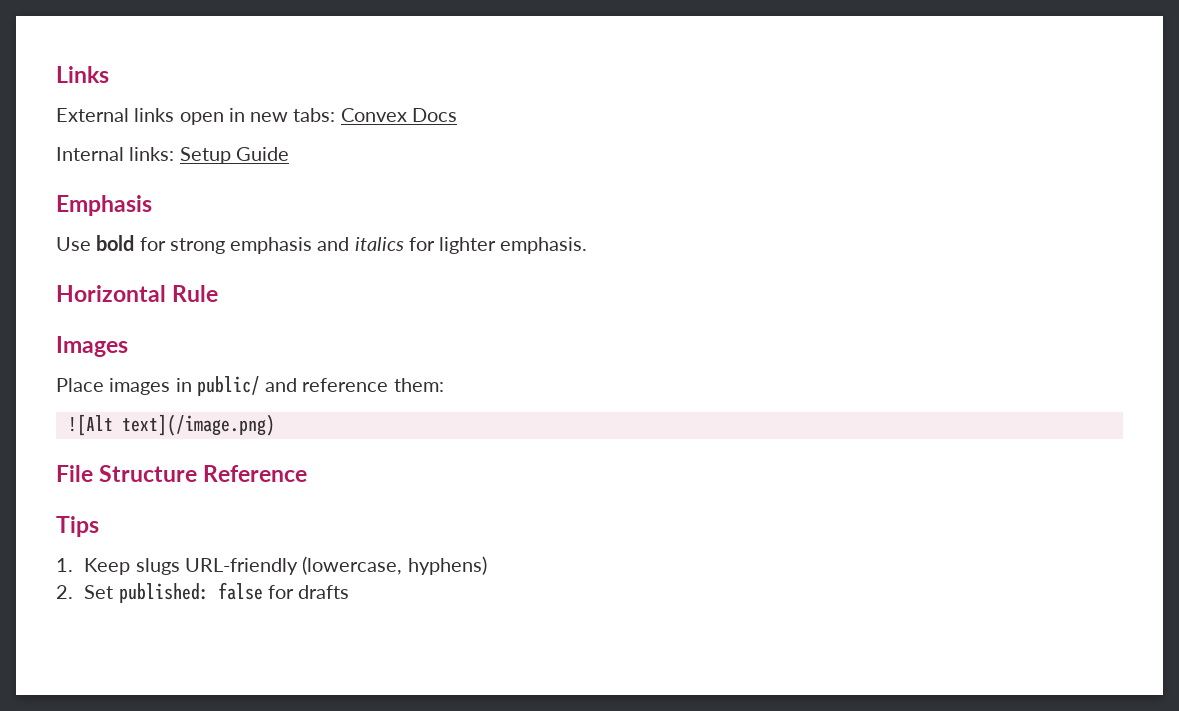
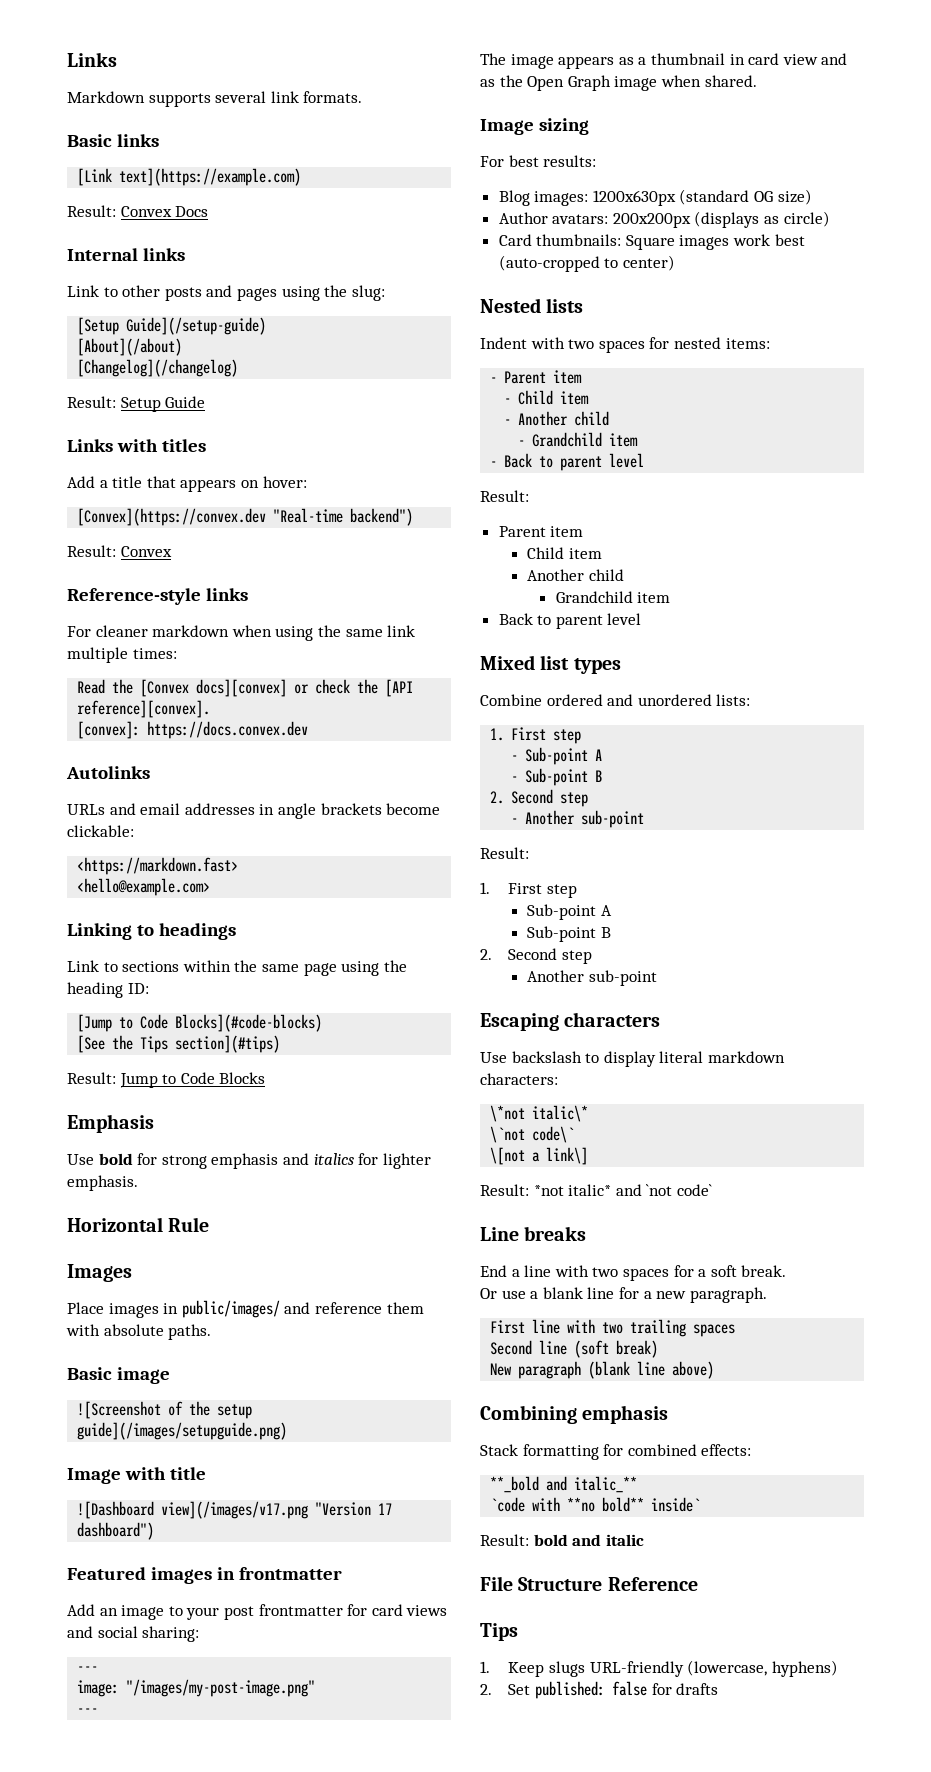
[56,108,457,125] [56,147,289,164] External links open in new tabs: Convex Docs // Internal links: Setup Guide -> [67,91,363,107] [67,134,159,147] [77,168,302,186] [67,205,209,217] [67,248,185,261] [67,285,385,301] [77,317,267,335] [77,338,183,356] [77,359,239,377] [67,396,206,412] [67,439,206,452] [67,476,307,492] [77,508,414,526] [67,545,172,557] [67,588,248,605] [67,625,416,641] [67,647,177,663] [77,679,414,697] [77,700,211,718] [77,721,309,739] [66,766,150,779] [67,803,441,819] [67,825,134,837] [77,857,239,875] [77,878,211,896] [67,923,236,940] [67,960,407,976] [67,982,149,998] [77,1014,323,1032] [77,1035,281,1053] [67,1072,266,1088] Markdown supports several link formats. // Basic links // [Link text](https://example.com) // Result: Convex Docs // Internal links // Link to other posts and pages using the slug: // [Setup Guide](/setup-guide) // [About](/about) // [Changelog](/changelog) // Result: Setup Guide // Links with titles // Add a title that appears on hover: // [Convex](https://convex.dev "Real-time backend") // Result: Convex // Reference-style links // For cleaner markdown when using the same link multiple times: // Read the [Convex docs][convex] or check the [API reference][convex]. // [convex]: https://docs.convex.dev // Autolinks // URLs and email addresses in angle brackets become clickable: // <https://markdown.fast> // <hello@example.com> // Linking to headings // Link to sections within the same page using the heading ID: // [Jump to Code Blocks](#code-blocks) // [See the Tips section](#tips) // Result: Jump to Code Blocks
[196,376,260,396] public/ -> [181,1300,280,1318] public/images/
[393,378,444,392] [67,414,275,436] them: // ![Alt text](/image.png) -> [386,1302,424,1314] [66,1324,212,1340] [67,1367,170,1384] [77,1401,253,1419] [77,1422,288,1440] [67,1467,206,1484] [77,1501,393,1519] [77,1522,155,1540] [67,1567,342,1584] [67,1604,448,1620] [67,1626,200,1642] [77,1666,99,1672] [77,1679,316,1697] [77,1708,99,1714] [480,53,848,69] [480,75,757,91] [480,118,589,135] [480,155,597,167] [498,189,812,206] [498,211,830,228] [498,234,805,250] [498,255,675,272] [480,298,584,313] [480,337,770,353] [490,370,583,384] [504,390,590,405] [504,411,610,426] [518,432,639,447] [490,453,645,471] [480,490,529,502] [498,526,584,537] [527,547,602,559] [527,569,624,581] [555,591,671,603] [498,613,642,629] [480,655,621,674] [480,694,751,706] [490,727,582,744] [511,747,603,765] [511,768,603,786] [490,789,589,807] [511,810,645,828] [480,847,529,859] [480,882,578,898] [527,904,612,920] [527,926,611,942] [480,948,593,964] [527,970,657,986] [480,1012,661,1031] [480,1051,785,1067] [480,1073,558,1085] [490,1105,589,1122] [490,1126,575,1143] [490,1147,589,1165] [480,1184,712,1196] [480,1226,587,1241] [480,1265,787,1281] [480,1287,767,1303] [490,1319,736,1337] [490,1340,659,1358] [490,1361,715,1379] [480,1405,669,1424] [480,1444,752,1460] [490,1476,638,1493] [490,1497,701,1512] [480,1534,644,1546] them with absolute paths. // Basic image // ![Screenshot of the setup guide](/images/setupguide.png) // Image with title // ![Dashboard view](/images/v17.png "Version 17 dashboard") // Featured images in frontmatter // Add an image to your post frontmatter for card views and social sharing: // --- // image: "/images/my-post-image.png" // --- // The image appears as a thumbnail in card view and as the Open Graph image when shared. // Image sizing // For best results: // Blog images: 1200x630px (standard OG size) // Author avatars: 200x200px (displays as circle) // Card thumbnails: Square images work best (auto-cropped to center) // Nested lists // Indent with two spaces for nested items: // - Parent item // - Child item // - Another child // - Grandchild item // - Back to parent level // Result: // Parent item // Child item // Another child // Grandchild item // Back to parent level // Mixed list types // Combine ordered and unordered lists: // 1. First step // - Sub-point A // - Sub-point B // 2. Second step // - Another sub-point // Result: // 1. First step // Sub-point A // Sub-point B // 2. Second step // Another sub-point // Escaping characters // Use backslash to display literal markdown characters: // \*not italic\* // \`not code\` // \[not a link\] // Result: *not italic* and `not code` // Line breaks // End a line with two spaces for a soft break. // Or use a blank line for a new paragraph. // First line with two trailing spaces // Second line (soft break) // New paragraph (blank line above) // Combining emphasis // Stack formatting for combined effects: // **_bold and italic_** // `code with **no bold** inside` // Result: bold and italic

